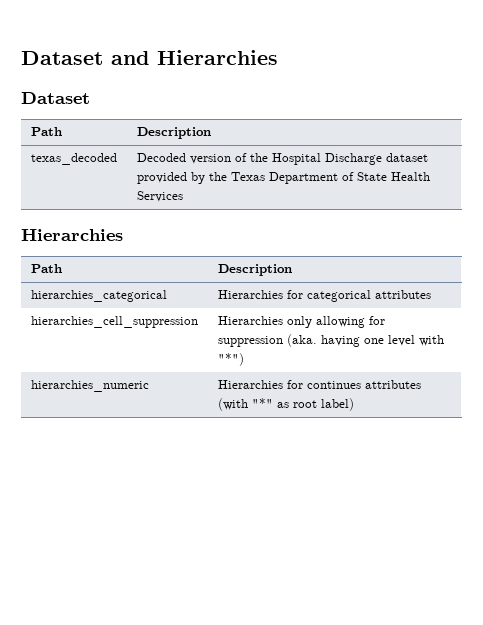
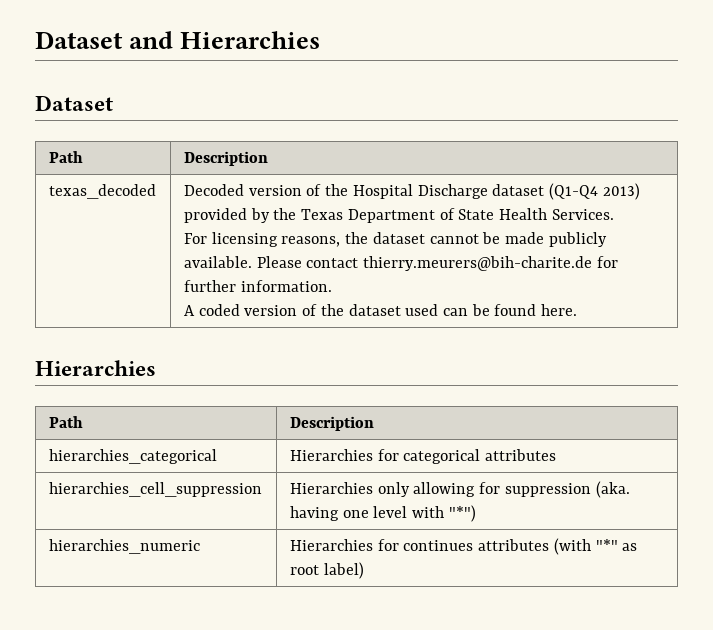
(428, 157) none -> [548,183,640,200] (Q1-Q4 2013)
[136,191,183,202] Services -> [551,209,614,220] [183,232,607,247] [183,256,618,271] [183,280,332,292] [183,304,578,316] Services. // For licensing reasons, the dataset cannot be made publicly available. Please contact thierry.meurers@bih-charite.de for further information. // A coded version of the dataset used can be found here.

